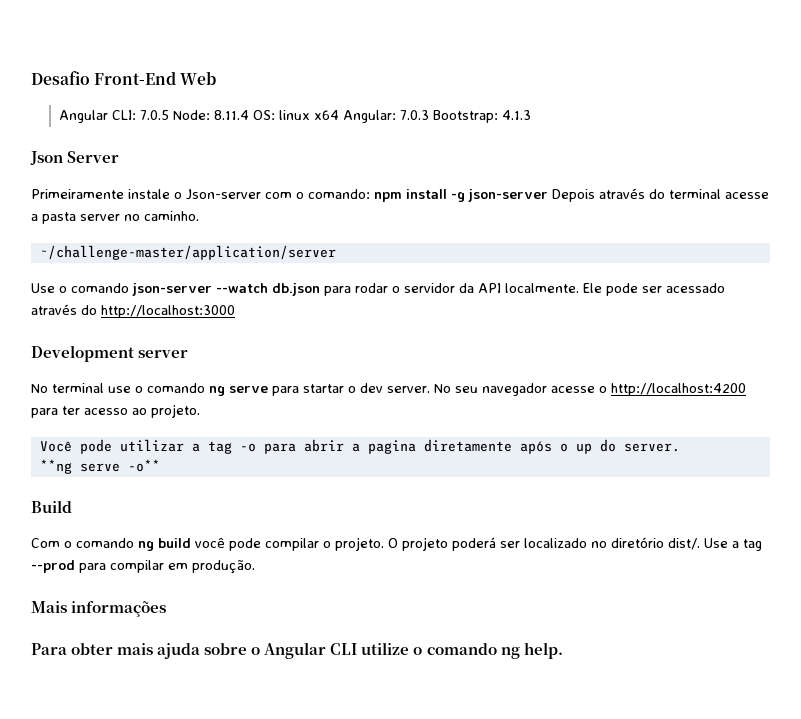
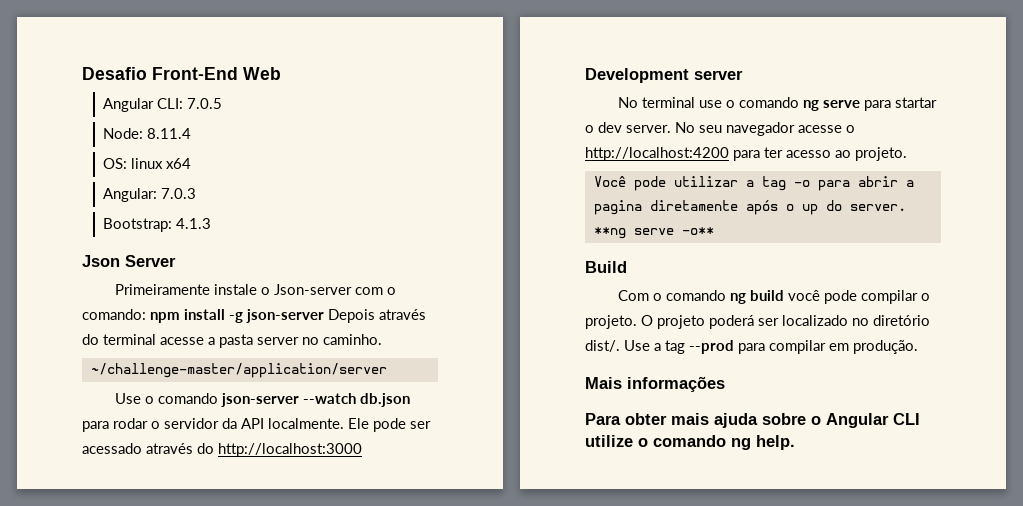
(169, 115) none -> (223, 103) //
(249, 115) none -> (192, 133) //
(339, 115) none -> (192, 163) //
(429, 115) none -> (197, 193) //

